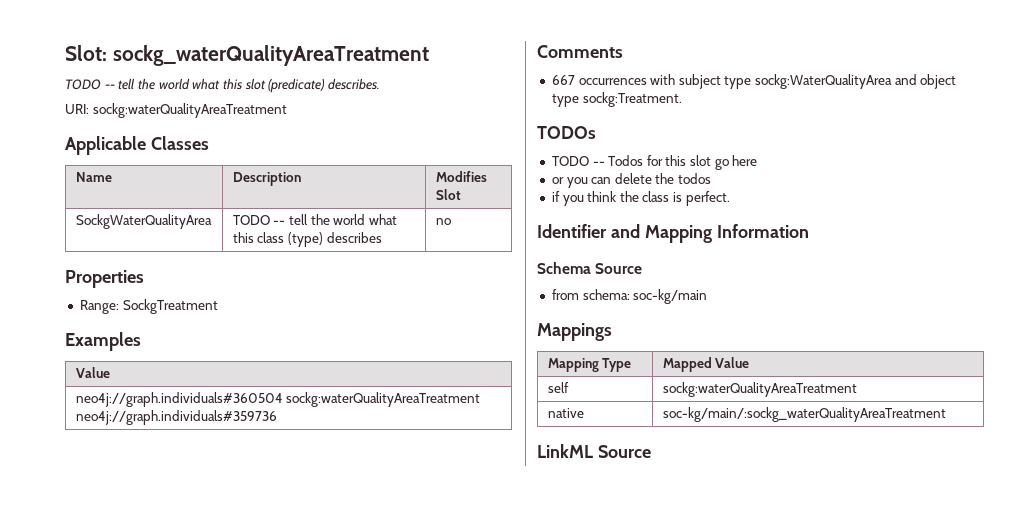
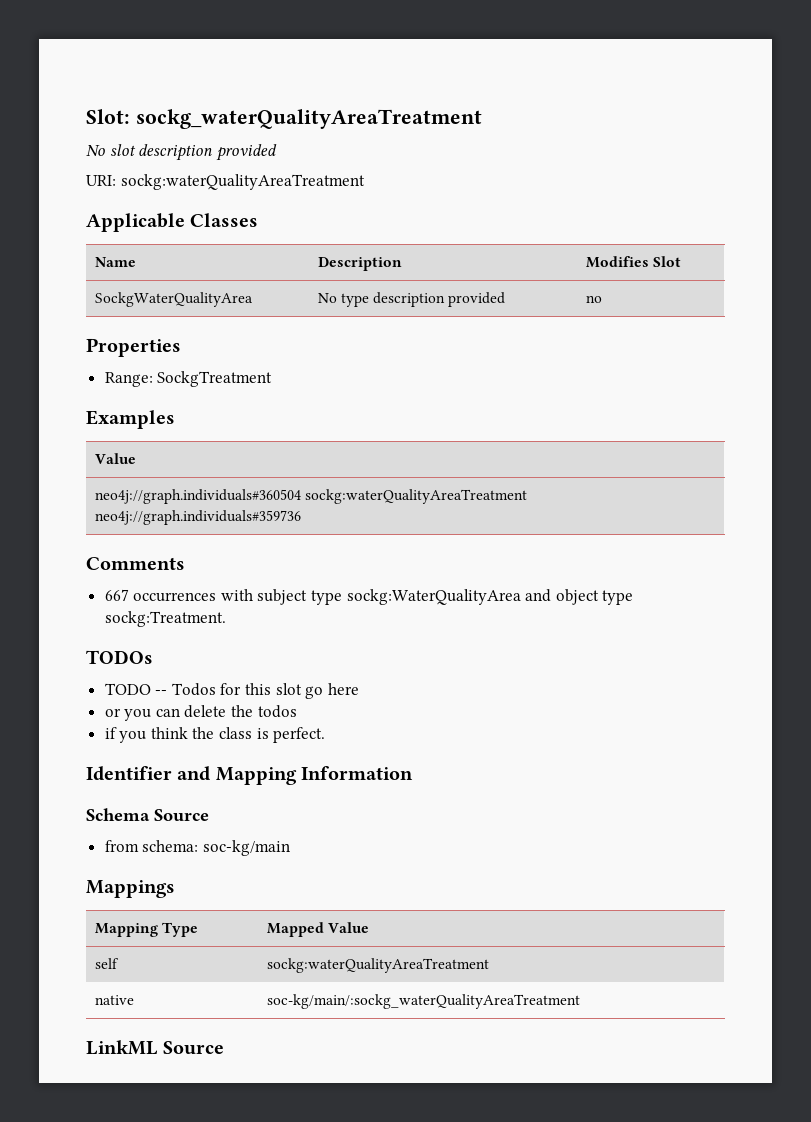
[65,78,380,93] TODO -- tell the world what this slot (predicate) describes. -> [86,144,277,161] No slot description provided
[232,214,397,225] [232,232,382,247] TODO -- tell the world what this class (type) describes -> [317,292,506,307] No type description provided

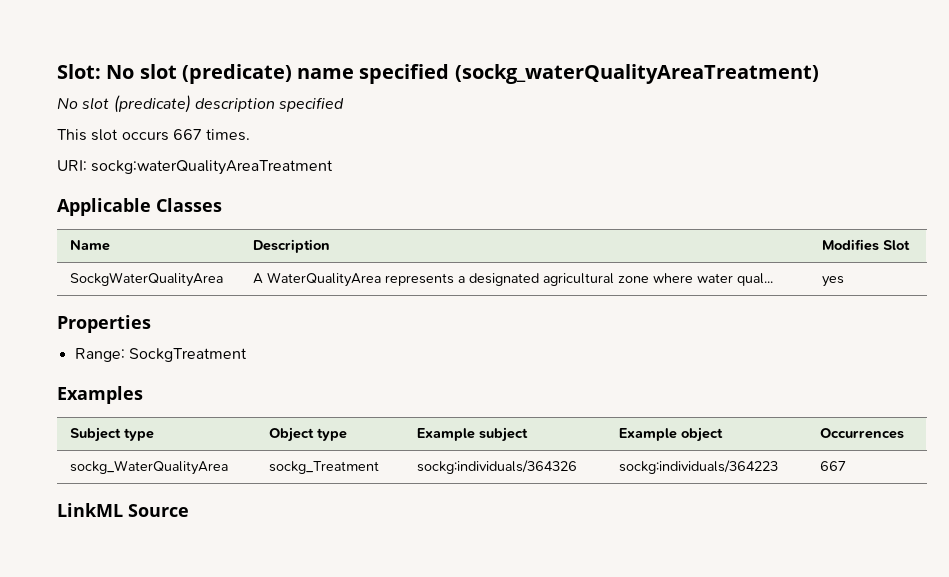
[135,109,482,129] [86,144,277,161] sockg_waterQualityAreaTreatment // No slot description provided -> [106,64,819,84] [57,95,345,113] [57,129,251,141] No slot (predicate) name specified (sockg_waterQualityAreaTreatment) // No slot (predicate) description specified // This slot occurs 667 times.
[317,292,506,307] [585,295,602,303] [86,338,181,357] [104,371,273,387] [86,410,175,429] [94,453,136,464] [94,489,527,504] [94,510,301,525] [86,557,185,570] [104,589,634,605] [104,611,226,627] [86,650,153,664] [104,683,359,699] [104,705,297,721] [104,727,326,743] [86,766,414,785] [86,808,209,822] [104,840,290,856] [86,880,175,898] [94,922,198,937] [266,922,369,937] [94,958,119,969] [266,958,489,973] [94,995,134,1005] [266,994,580,1009] No type description provided | no // Properties // Range: SockgTreatment // Examples // Value // neo4j://graph.individuals#360504 sockg:waterQualityAreaTreatment neo4j://graph.individuals#359736 // Comments // 667 occurrences with subject type sockg:WaterQualityArea and object type sockg:Treatment. // TODOs // TODO -- Todos for this slot go here // or you can delete the todos // if you think the class is perfect. // Identifier and Mapping Information // Schema Source // from schema: soc-kg/main // Mappings // Mapping Type | Mapped Value // self | sockg:waterQualityAreaTreatment // native | soc-kg/main/:sockg_waterQualityAreaTreatment -> [252,272,773,287] [821,276,844,287] [57,315,151,333] [74,348,247,362] [57,386,143,404] [69,427,154,442] [268,427,347,442] [416,427,528,442] [618,427,723,442] [819,428,904,439] [69,460,228,475] [268,461,379,474] [416,460,577,474] [618,460,778,474] [819,461,846,471] A WaterQualityArea represents a designated agricultural zone where water qual... | yes // Properties // Range: SockgTreatment // Examples // Subject type | Object type | Example subject | Example object | Occurrences // sockg_WaterQualityArea | sockg_Treatment | sockg:individuals/364326 | sockg:individuals/364223 | 667

